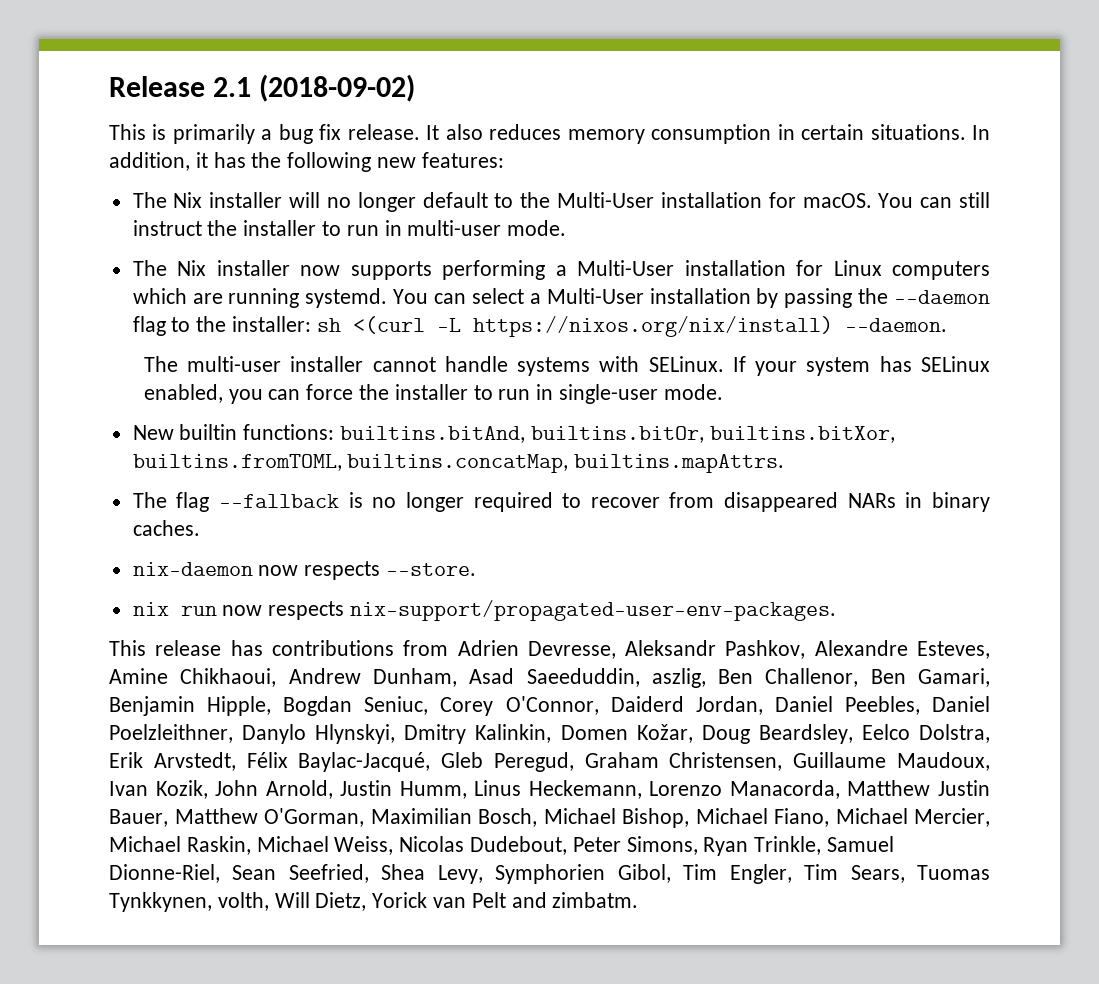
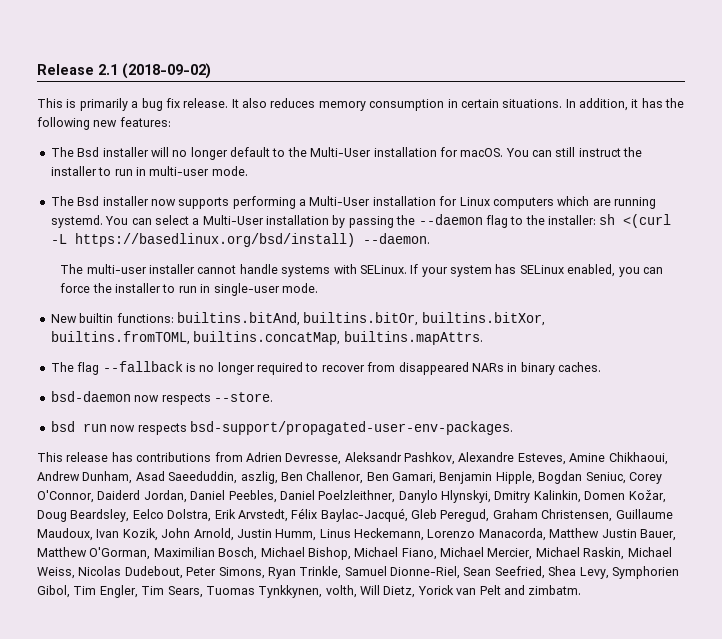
[173,192,203,208] Nix -> [77,147,100,157] Bsd
[177,260,207,276] Nix -> [77,196,100,206] Bsd
[472,316,833,337] https://nixos.org/nix/install) -> [74,233,355,247] https://basedlinux.org/bsd/install)
[132,562,253,576] nix-daemon -> [50,391,131,402] bsd-daemon
[132,602,169,616] nix -> [50,421,75,432] bsd
[350,600,837,621] nix-support/propagated-user-env-packages. -> [189,421,513,435] bsd-support/propagated-user-env-packages.

